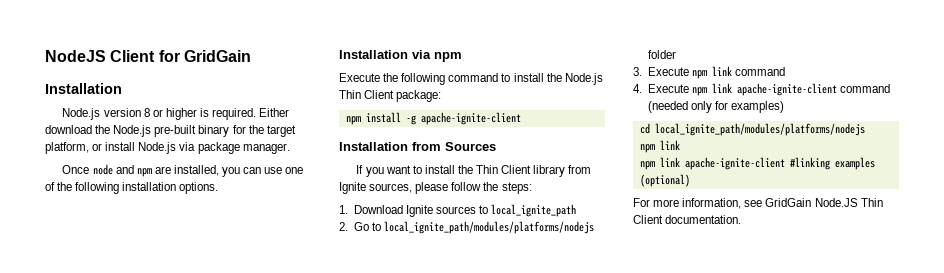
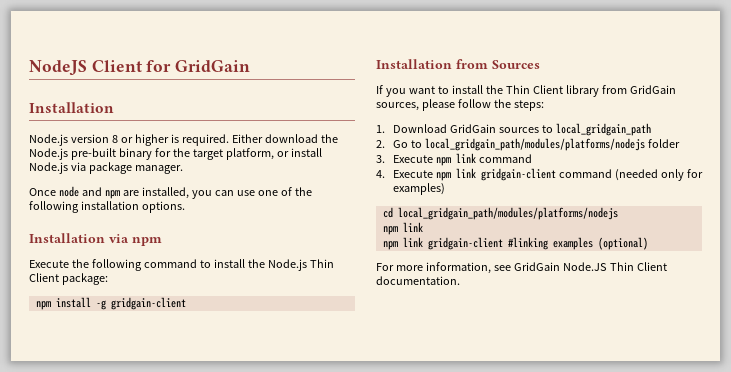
[420,112,521,125] apache-ignite-client -> [110,297,186,310] gridgain-client
[339,182,366,194] Ignite -> [629,85,676,94] GridGain
[405,205,433,217] Ignite -> [449,124,496,133] GridGain
[491,204,577,217] local_ignite_path -> [555,123,651,136] local_gridgain_path
[383,221,594,234] local_ignite_path/modules/platforms/nodejs -> [424,138,645,151] local_gridgain_path/modules/platforms/nodejs
[736,83,837,96] apache-ignite-client -> [480,168,556,181] gridgain-client
[654,123,865,136] local_ignite_path/modules/platforms/nodejs -> [397,207,618,220] local_gridgain_path/modules/platforms/nodejs
[684,157,785,170] apache-ignite-client -> [427,237,503,250] gridgain-client

